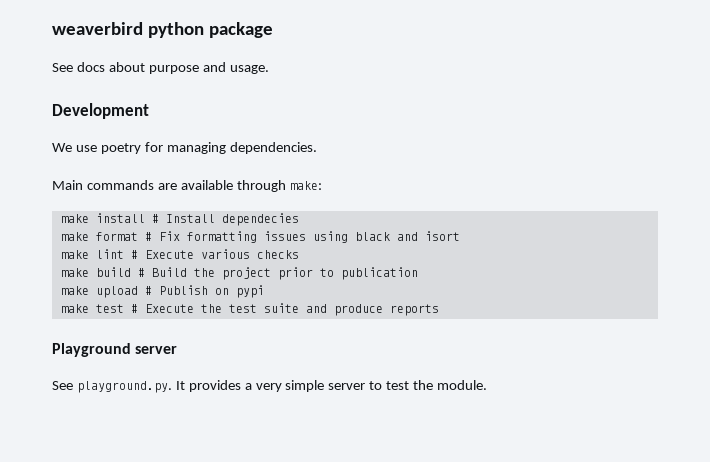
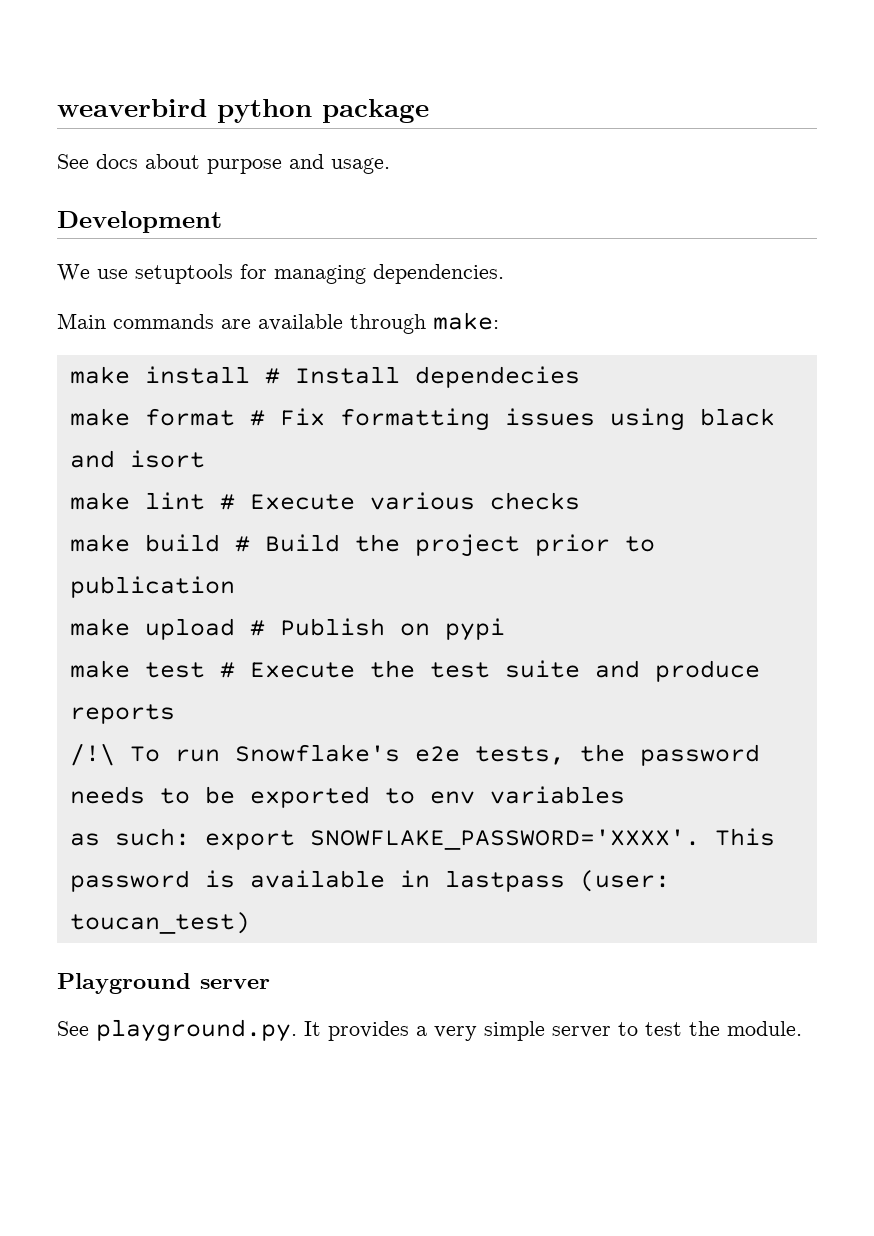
[100,143,141,154] poetry -> [135,264,233,284] setuptools
(439, 310) none -> [69,743,760,766] [69,786,625,808] [69,828,775,850] [69,870,670,892] [69,912,250,934] // /!\ To run Snowflake's e2e tests, the password needs to be exported to env variables // as such: export SNOWFLAKE_PASSWORD='XXXX'. This password is available in lastpass (user: toucan_test)

